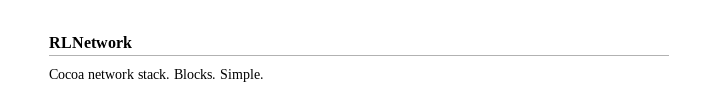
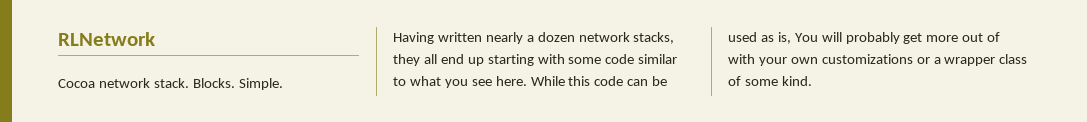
(264, 75) none -> [393,32,675,44] [393,54,678,66] [393,76,668,88] [728,32,1001,44] [728,54,1028,66] [728,76,812,86] // Having written nearly a dozen network stacks, they all end up starting with some code similar to what you see here. While this code can be used as is, You will probably get more out of with your own customizations or a wrapper class of some kind.

